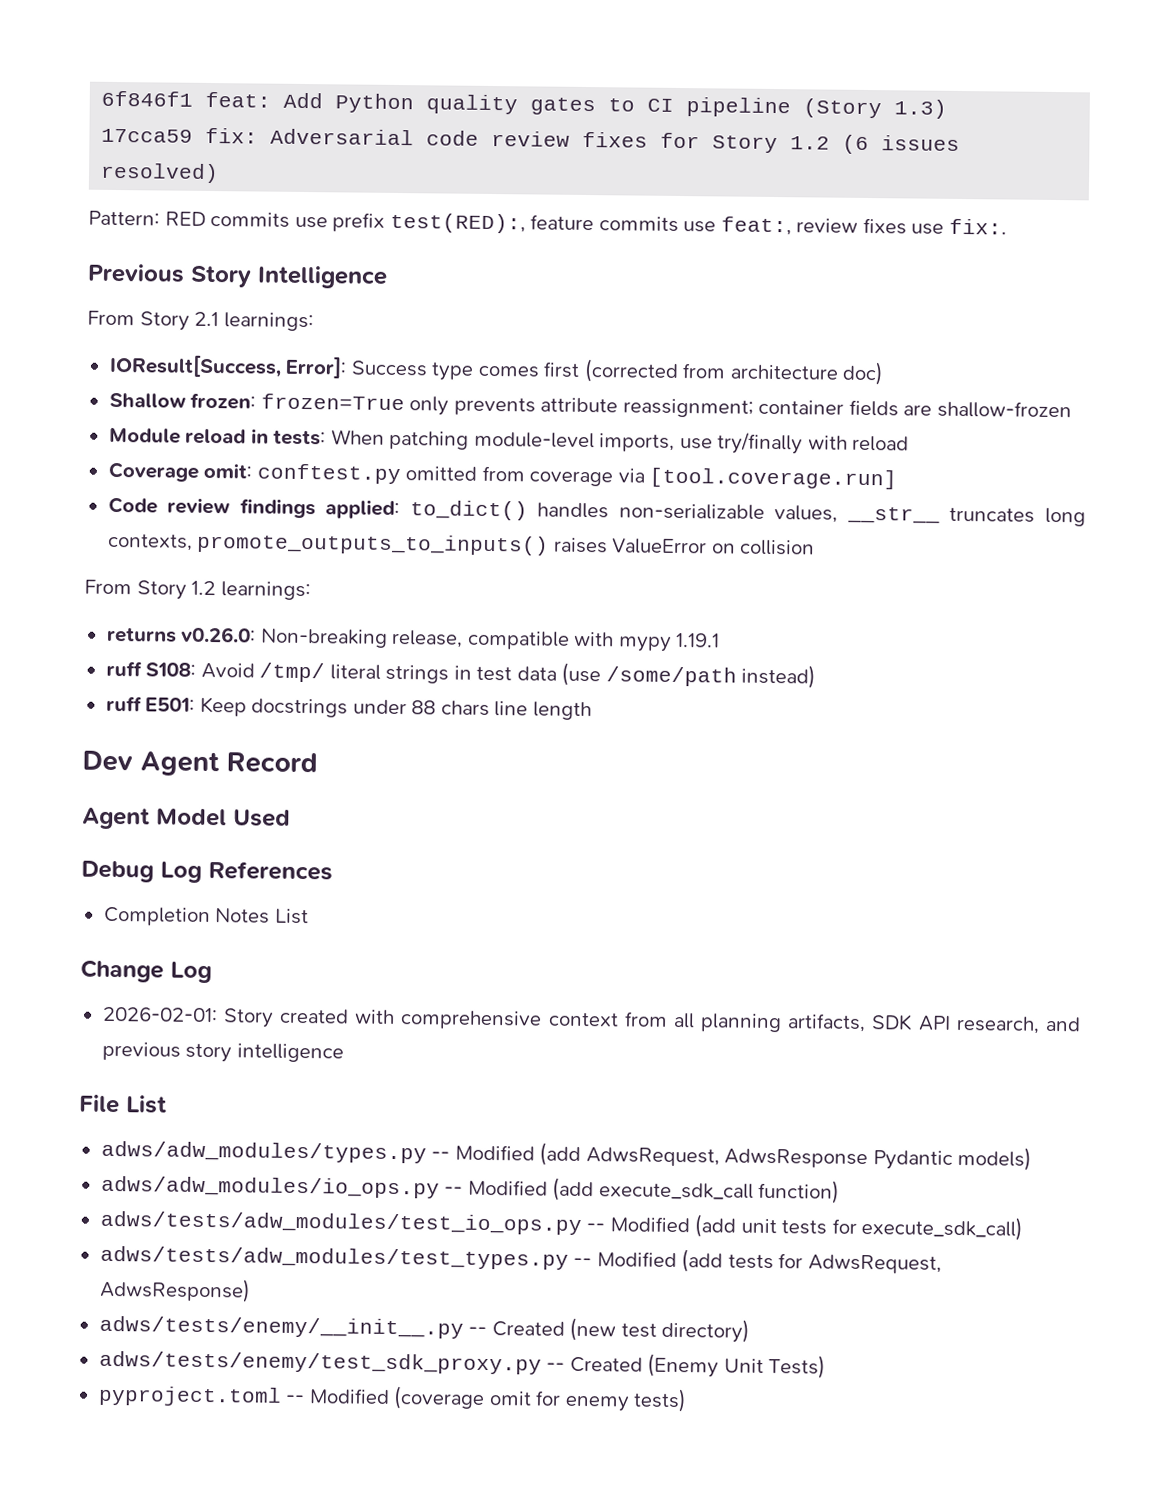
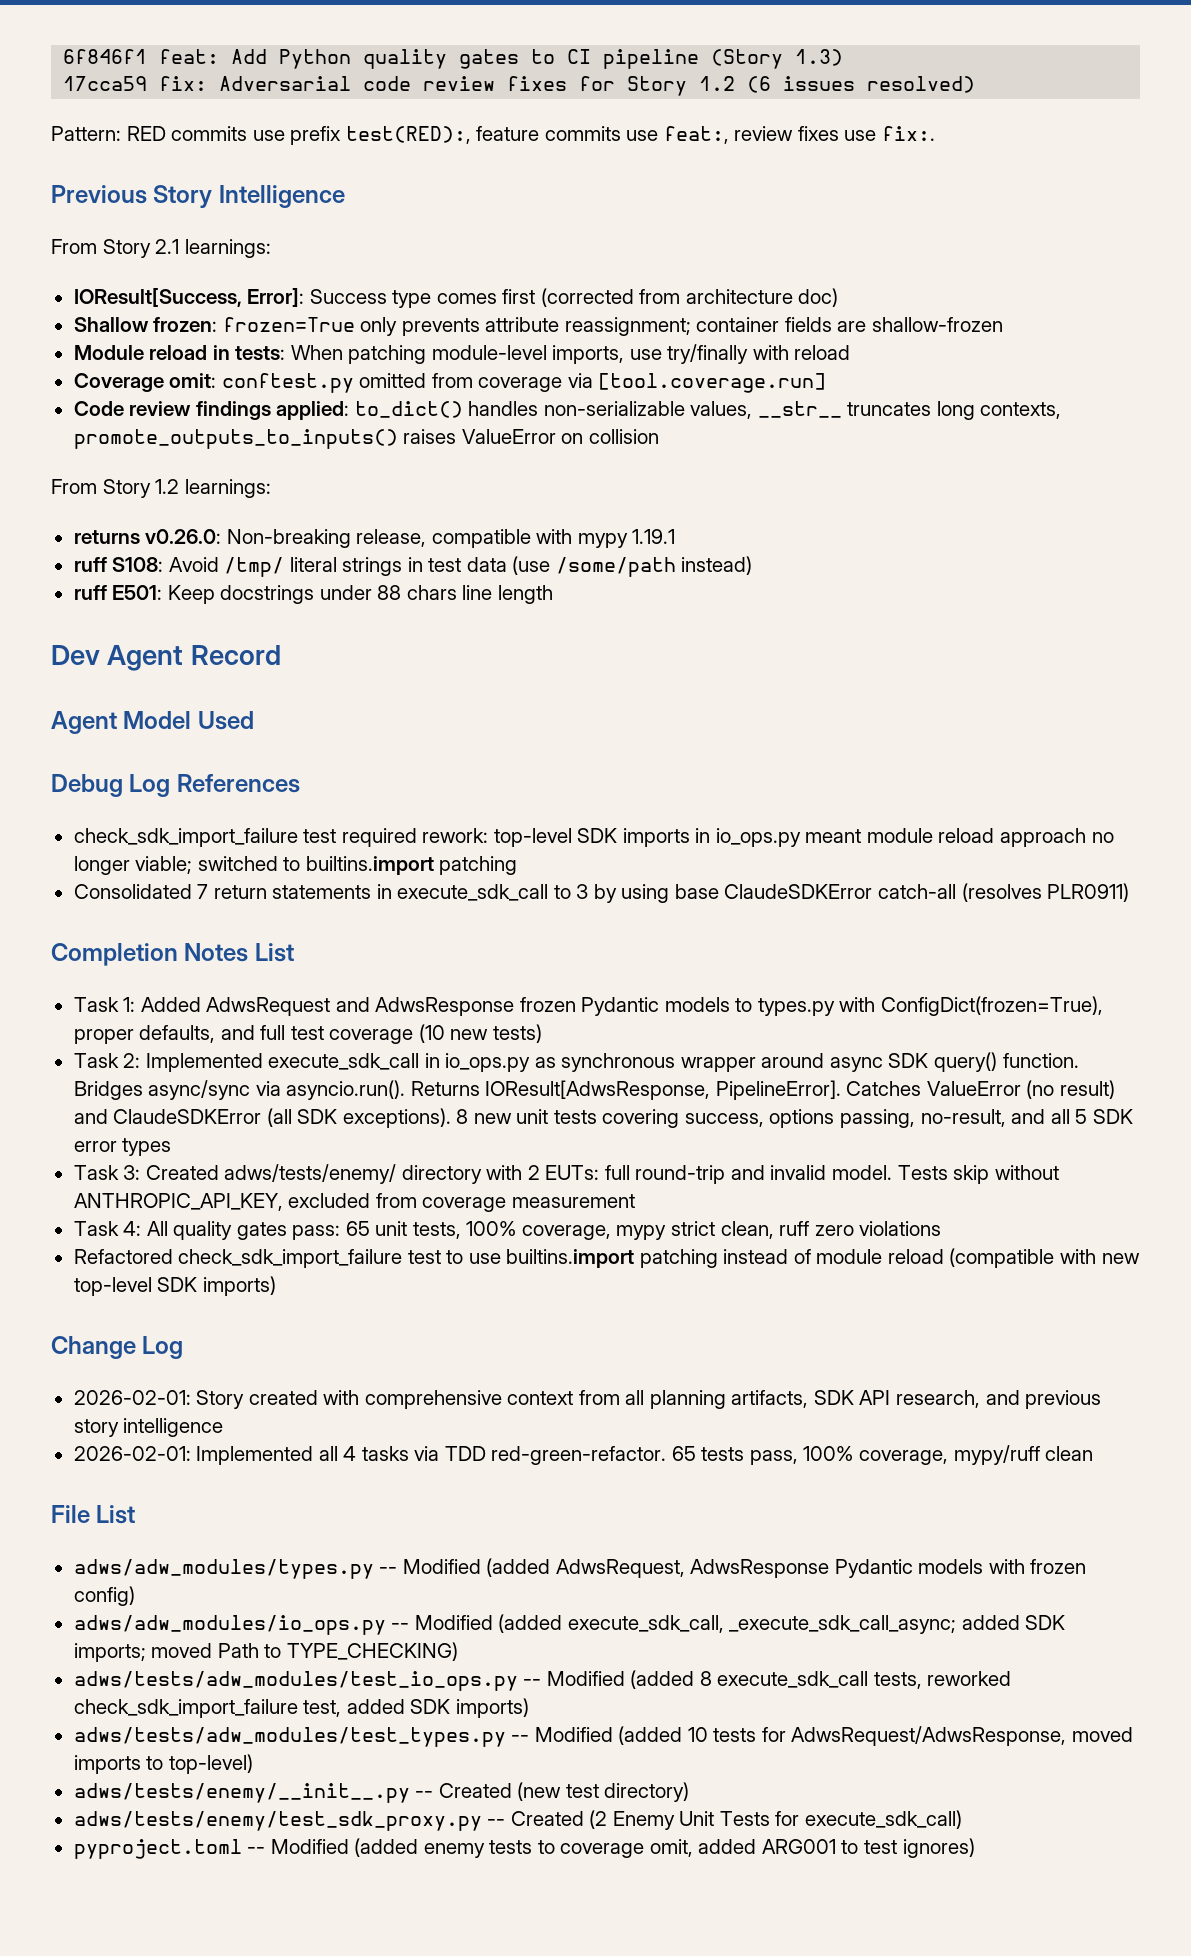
[103,906,309,927] Completion Notes List -> [73,828,1114,847] [73,856,518,875] [73,883,1130,903] [51,943,294,966] [73,996,1103,1016] [73,1024,542,1044] [73,1052,1079,1072] [73,1080,1115,1100] [73,1108,1133,1128] [73,1138,172,1156] [73,1164,1059,1184] [73,1193,635,1212] [73,1221,942,1240] [73,1248,1140,1268] [73,1276,276,1296] check_sdk_import_failure test required rework: top-level SDK imports in io_ops.py meant module reload approach no longer viable; switched to builtins.import patching // Consolidated 7 return statements in execute_sdk_call to 3 by using base ClaudeSDKError catch-all (resolves PLR0911) // Completion Notes List // Task 1: Added AdwsRequest and AdwsResponse frozen Pydantic models to types.py with ConfigDict(frozen=True), proper defaults, and full test coverage (10 new tests) // Task 2: Implemented execute_sdk_call in io_ops.py as synchronous wrapper around async SDK query() function. Bridges async/sync via asyncio.run(). Returns IOResult[AdwsResponse, PipelineError]. Catches ValueError (no result) and ClaudeSDKError (all SDK exceptions). 8 new unit tests covering success, options passing, no-result, and all 5 SDK error types // Task 3: Created adws/tests/enemy/ directory with 2 EUTs: full round-trip and invalid model. Tests skip without ANTHROPIC_API_KEY, excluded from coverage measurement // Task 4: All quality gates pass: 65 unit tests, 100% coverage, mypy strict clean, ruff zero violations // Refactored check_sdk_import_failure test to use builtins.import patching instead of module reload (compatible with new top-level SDK imports)
(344, 1053) none -> [73,1445,1094,1465] // 2026-02-01: Implemented all 4 tasks via TDD red-green-refactor. 65 tests pass, 100% coverage, mypy/ruff clean
[539,1142,582,1167] (add -> [486,1558,551,1577] (added
[957,1147,1033,1171] models) -> [918,1559,1087,1574] [73,1586,135,1606] models with frozen config)
[552,1177,841,1204] [99,1210,1024,1241] [99,1245,942,1274] [99,1277,251,1303] (add execute_sdk_call function) // adws/tests/adw_modules/test_io_ops.py -- Modified (add unit tests for execute_sdk_call) // adws/tests/adw_modules/test_types.py -- Modified (add tests for AdwsRequest, AdwsResponse) -> [498,1614,1066,1634] [73,1642,458,1662] [73,1670,1012,1691] [73,1698,529,1718] [73,1726,1133,1747] [73,1754,253,1774] (added execute_sdk_call, _execute_sdk_call_async; added SDK imports; moved Path to TYPE_CHECKING) // adws/tests/adw_modules/test_io_ops.py -- Modified (added 8 execute_sdk_call tests, reworked check_sdk_import_failure test, added SDK imports) // adws/tests/adw_modules/test_types.py -- Modified (added 10 tests for AdwsRequest/AdwsResponse, moved imports to top-level)
[647,1353,827,1379] [97,1385,688,1413] (Enemy Unit Tests) // pyproject.toml -- Modified (coverage omit for enemy tests) -> [589,1810,962,1830] [73,1838,975,1859] (2 Enemy Unit Tests for execute_sdk_call) // pyproject.toml -- Modified (added enemy tests to coverage omit, added ARG001 to test ignores)

